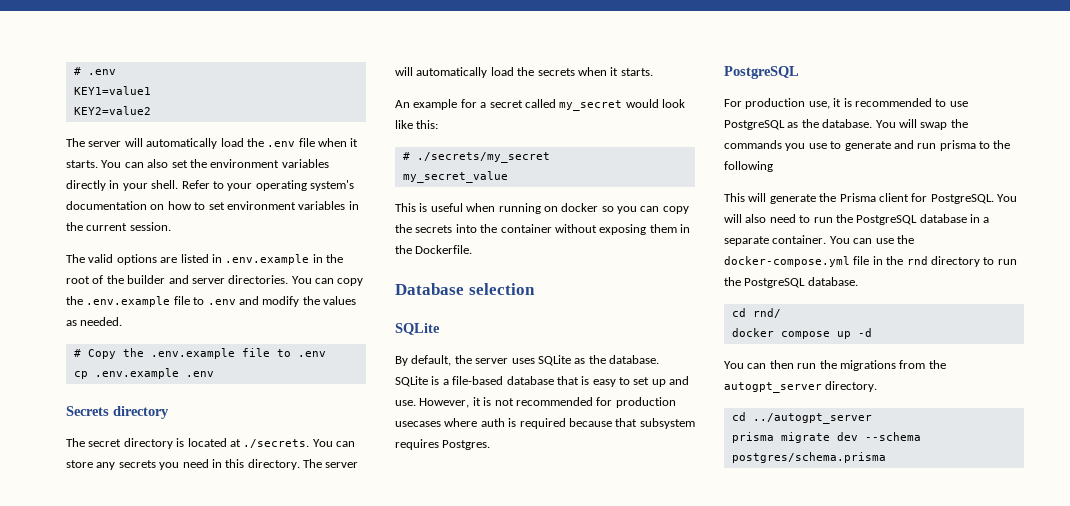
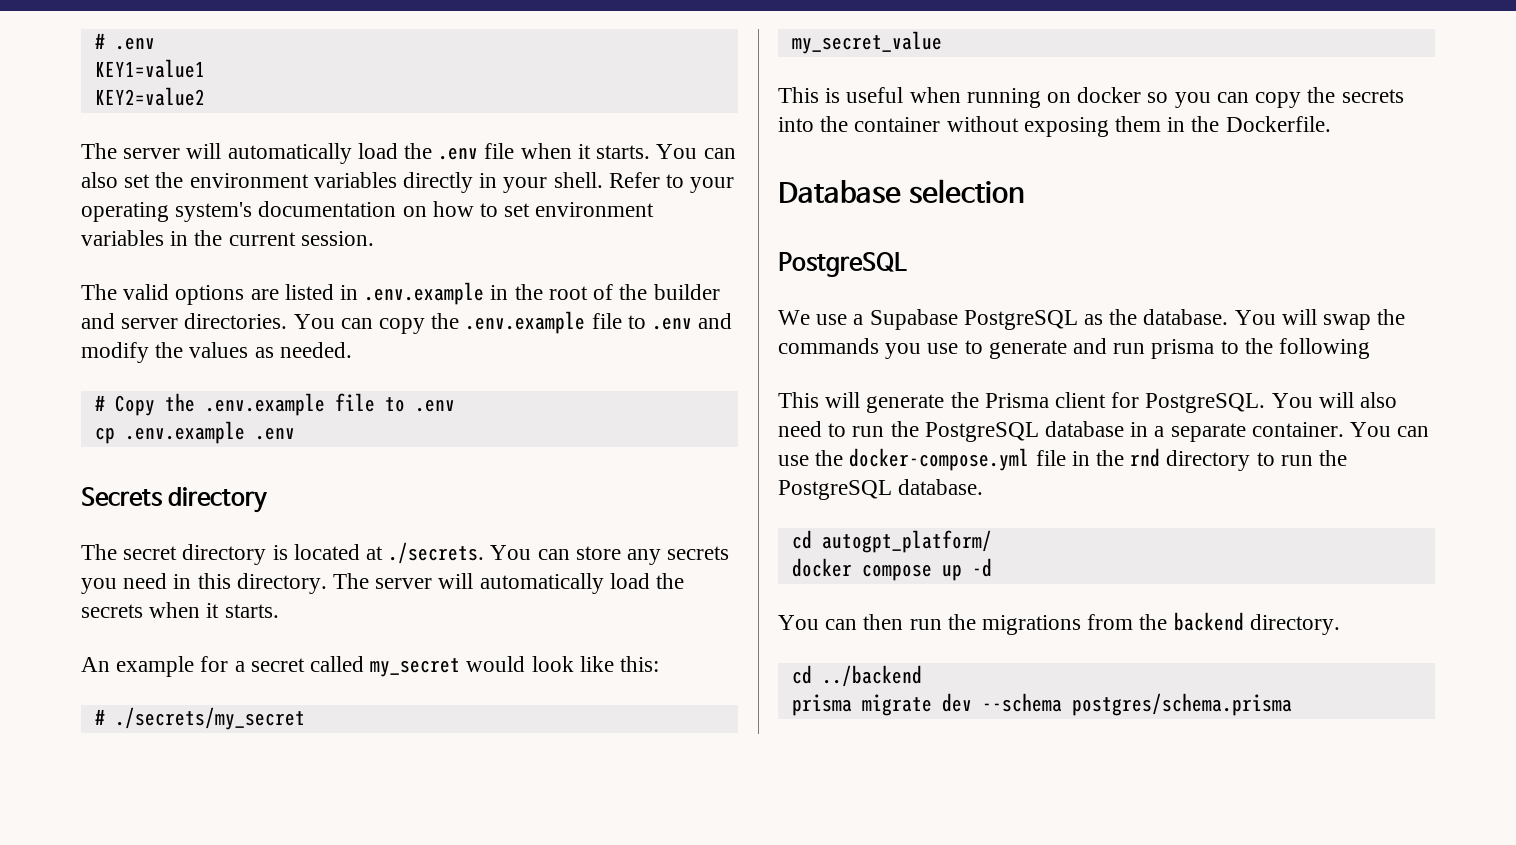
[395,323,440,335] [395,355,659,366] [395,376,690,387] [395,397,676,408] [395,418,695,429] [395,439,491,450] [724,66,799,79] [724,98,968,109] SQLite // By default, the server uses SQLite as the database. SQLite is a file-based database that is easy to set up and use. However, it is not recommended for production usecases where auth is required because that subsystem requires Postgres. // PostgreSQL // For production use, it is recommended to use -> [778,252,907,277] [778,309,958,330] PostgreSQL // We use a Supabase
[752,308,781,318] rnd/ -> [821,530,992,553] autogpt_platform/
[724,382,822,393] autogpt_server -> [1173,612,1244,631] backend
[752,413,872,424] ../autogpt_server -> [821,665,922,687] ../backend

